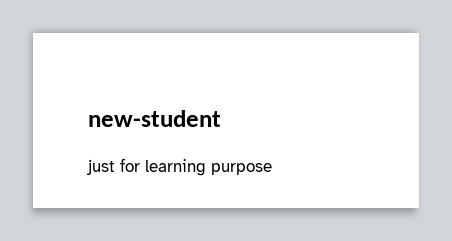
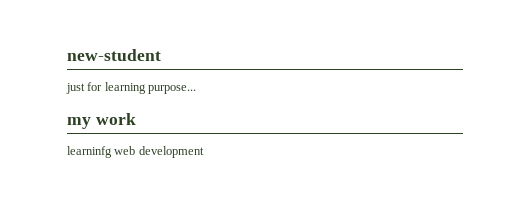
[211,163,272,175] purpose -> [148,85,197,94] [67,113,136,129] [67,146,204,158] purpose... // my work // learninfg web development

